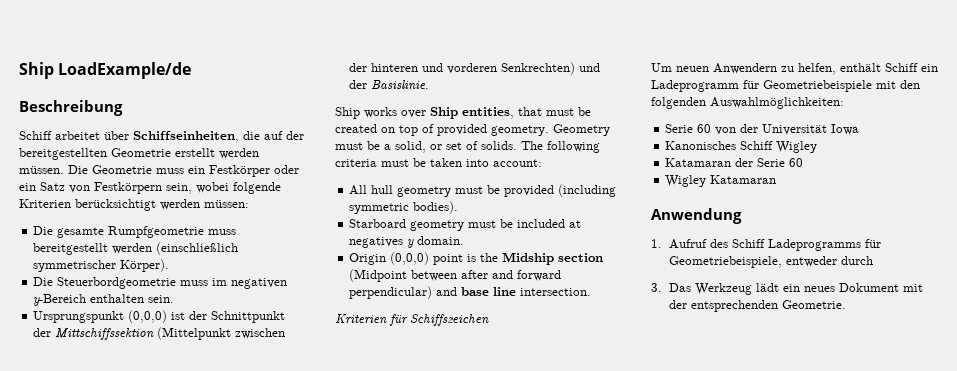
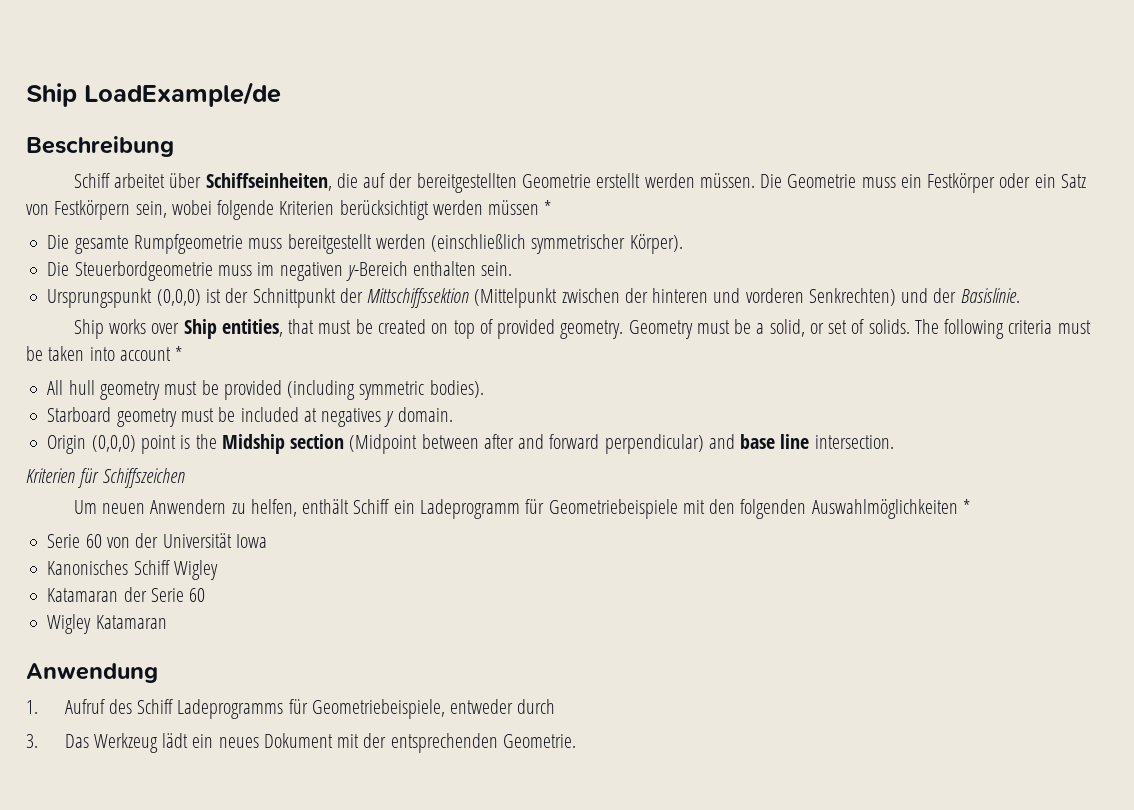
[204,200,249,208] müssen: -> [488,200,552,215] müssen *
[493,159,542,167] account: -> [119,346,183,361] account *
[710,97,844,109] Auswahlmöglichkeiten: -> [811,499,970,519] Auswahlmöglichkeiten *

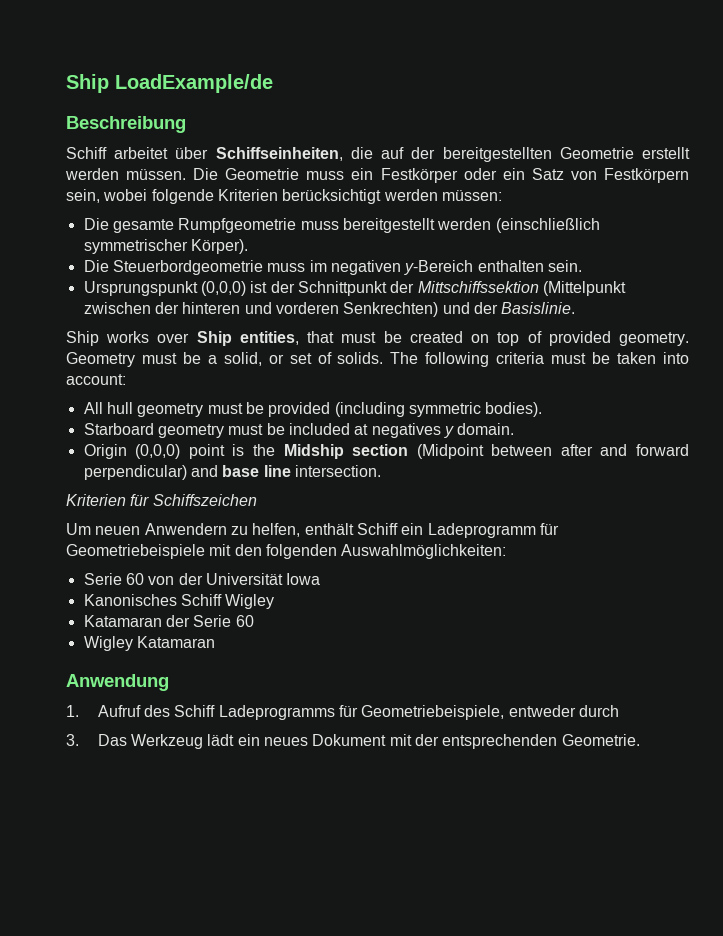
[488,200,552,215] müssen * -> [441,190,502,201] müssen:
[119,346,183,361] account * -> [66,374,126,385] account:
[811,499,970,519] Auswahlmöglichkeiten * -> [341,544,507,559] Auswahlmöglichkeiten:

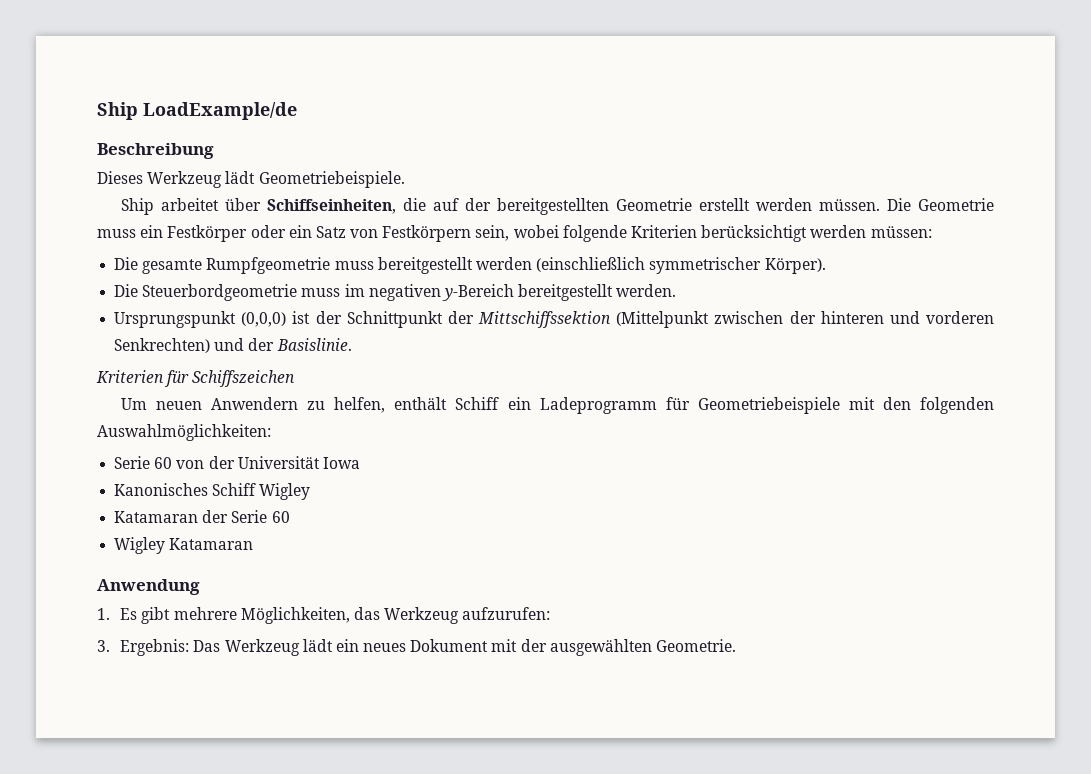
[66,147,107,159] Schiff -> [97,171,405,188] [120,198,154,215] Dieses Werkzeug lädt Geometriebeispiele. // Ship
[477,260,582,272] enthalten sein. -> [518,284,677,301] bereitgestellt werden.
[66,331,689,346] [66,352,690,367] [66,374,126,385] [83,402,543,417] [83,423,515,438] [83,444,689,459] [83,465,381,480] // Ship works over Ship entities, that must be created on top of provided geometry. Geometry must be a solid, or set of solids. The following criteria must be taken into account: // All hull geometry must be provided (including symmetric bodies). // Starboard geometry must be included at negatives y domain. // Origin (0,0,0) point is the Midship section (Midpoint between after and forward perpendicular) and base line intersection. -> (352, 344) none
[97,705,619,720] Aufruf des Schiff Ladeprogramms für Geometriebeispiele, entweder durch -> [120,607,551,624] Es gibt mehrere Möglichkeiten, das Werkzeug aufzurufen:
(79, 740) none -> [120,639,190,656] Ergebnis:
[442,734,558,749] entsprechenden -> [549,639,652,656] ausgewählten

